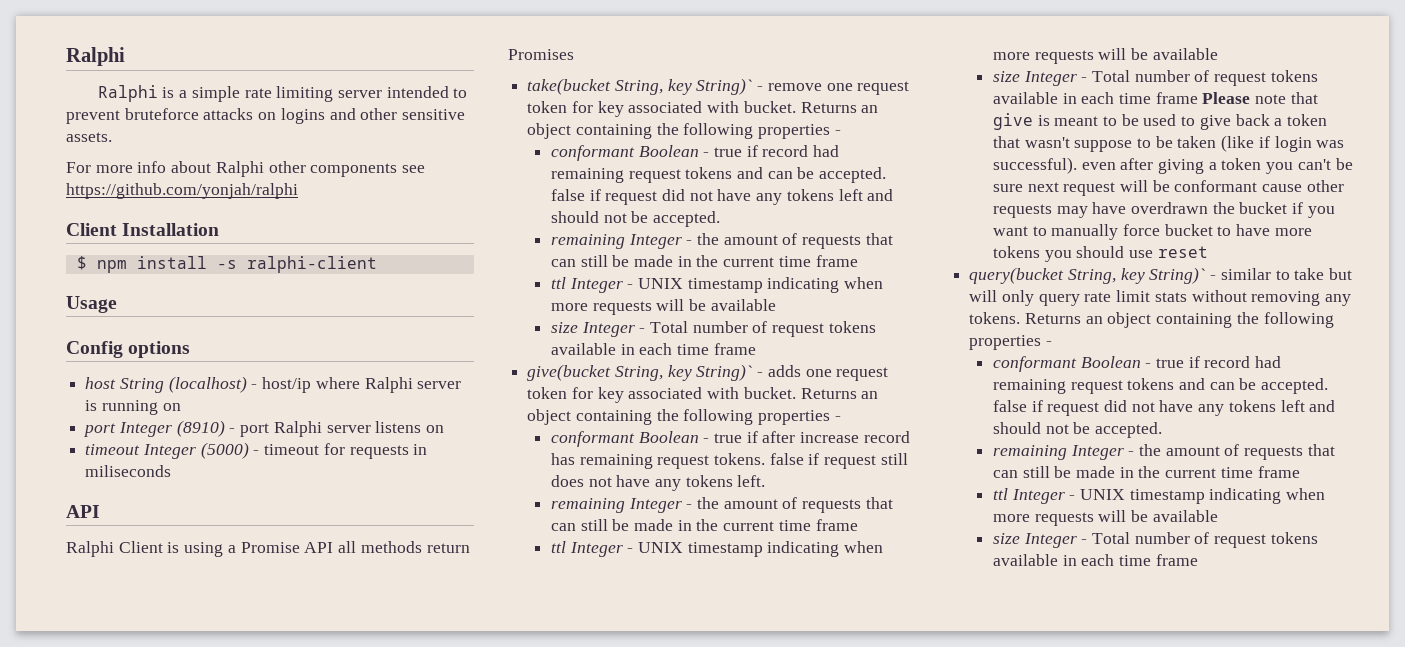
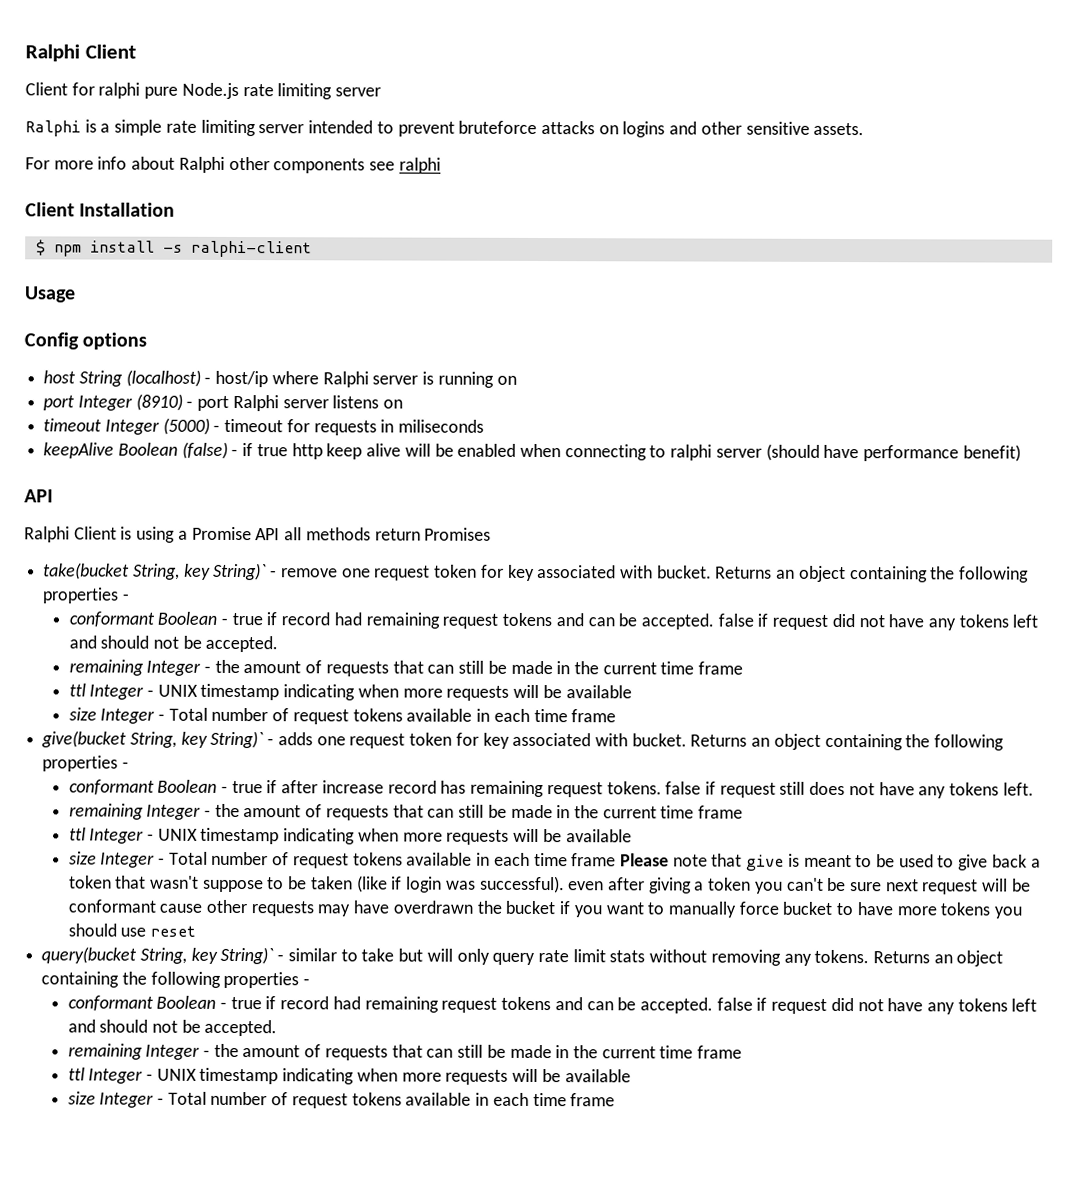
[66,47,125,66] Ralphi -> [25,44,136,62] [25,82,382,100] Ralphi Client // Client for ralphi pure Node.js rate limiting server
[66,183,298,199] https://github.com/yonjah/ralphi -> [398,157,441,174] ralphi
(172, 471) none -> [43,441,1021,462] // keepAlive Boolean (false) - if true http keep alive will be enabled when connecting to ralphi server (should have performance benefit)

